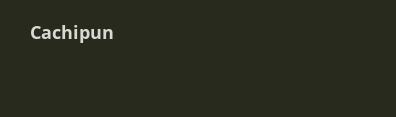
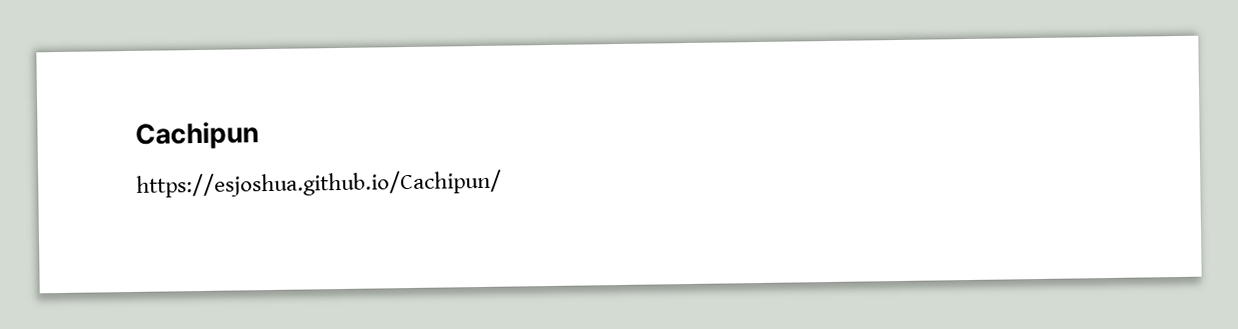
(114, 34) none -> [136,169,502,198] // https://esjoshua.github.io/Cachipun/

